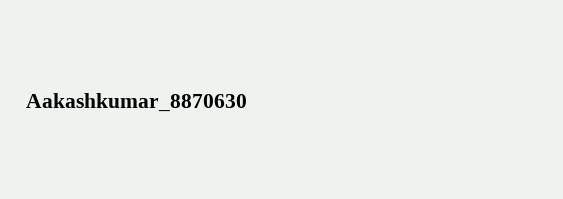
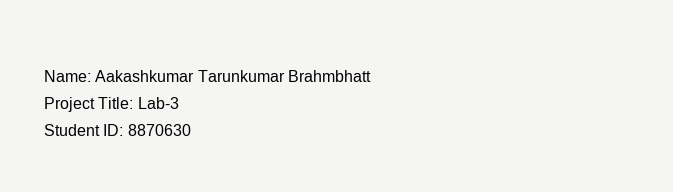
[26,93,247,112] Aakashkumar_8870630 -> [44,70,371,82] [44,97,179,112] [44,124,191,136] Name: Aakashkumar Tarunkumar Brahmbhatt // Project Title: Lab-3 // Student ID: 8870630

